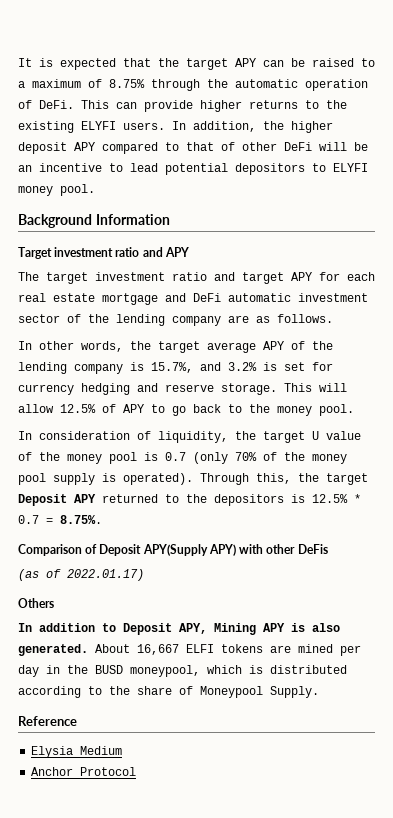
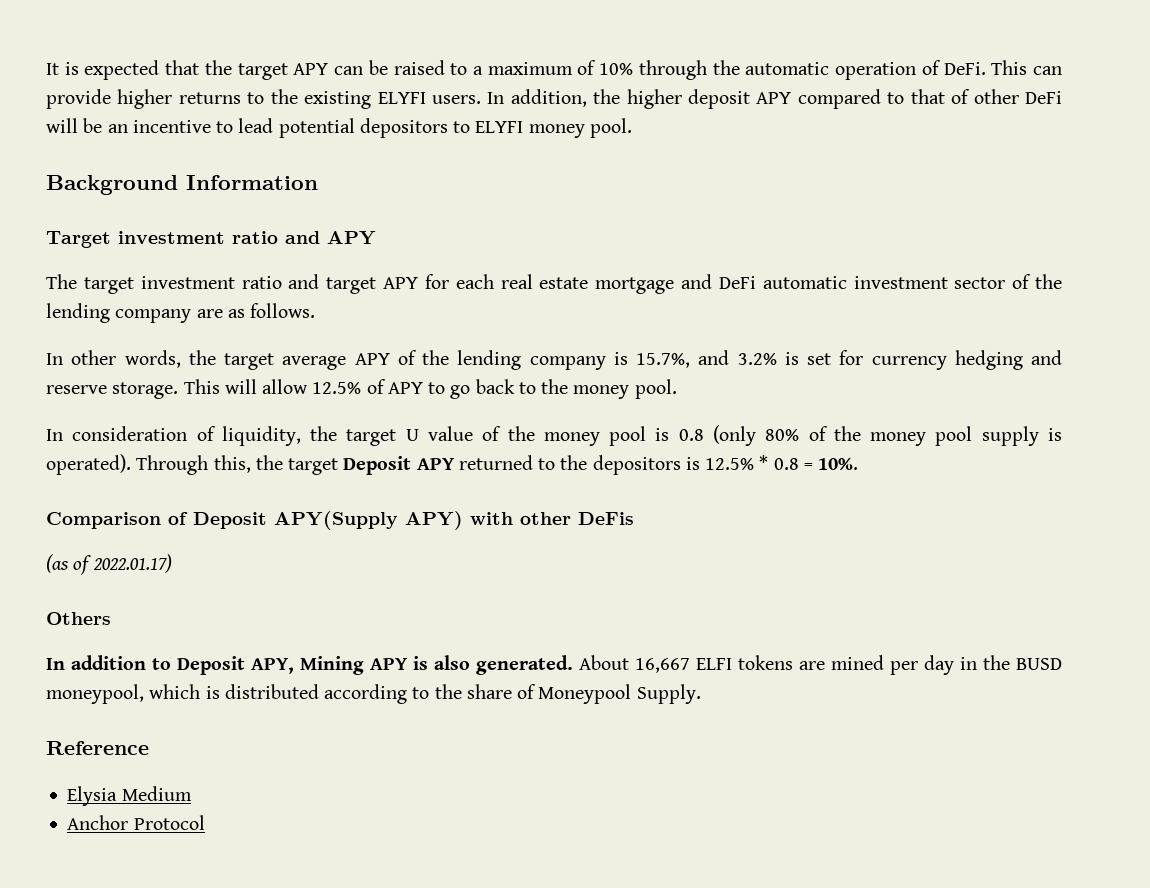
[109,79,145,88] 8.75% -> [599,63,634,75] 10%
[165,452,257,464] 0.7 (only 70% -> [678,425,800,446] 0.8 (only 80%
[18,515,102,524] 0.7 = 8.75%. -> [773,457,859,470] 0.8 = 10%.

